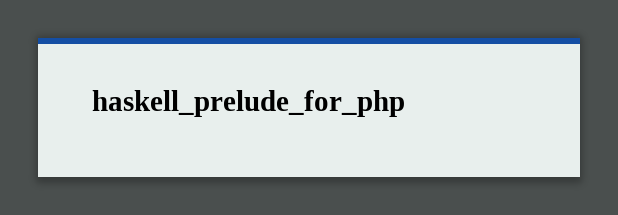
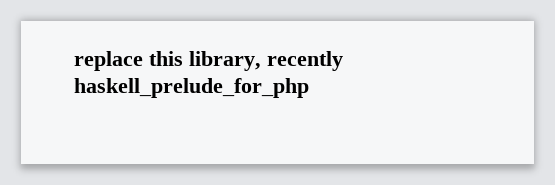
(92, 103) none -> [74,51,343,71] replace this library, recently

